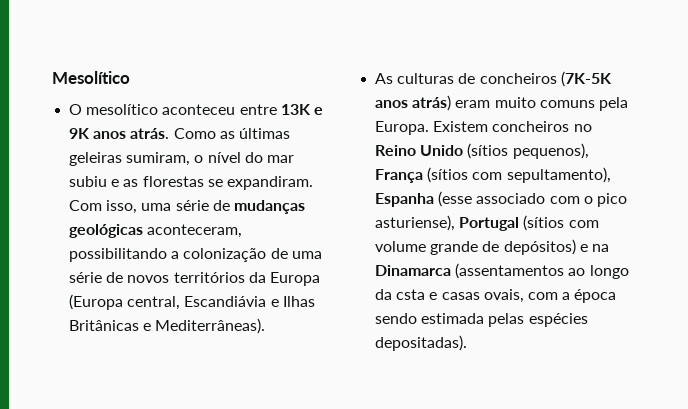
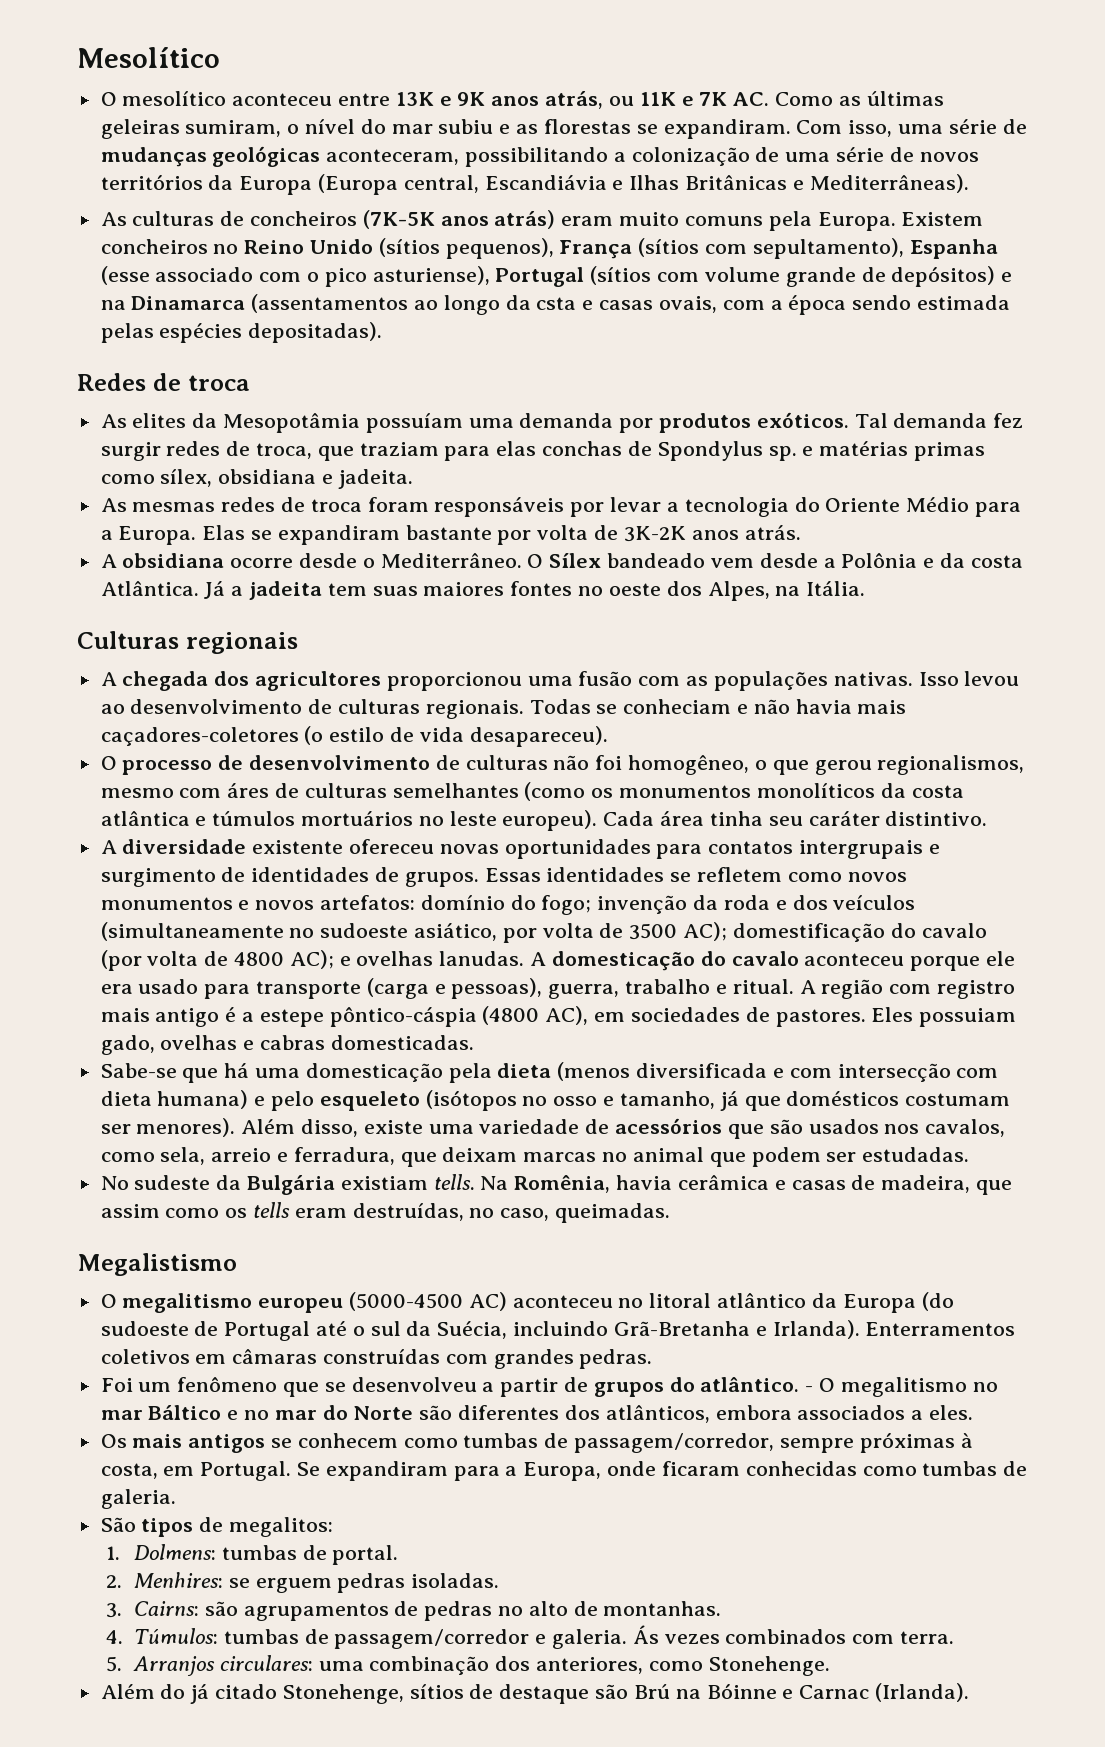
[130,128,170,139] atrás. -> [545,91,770,109] atrás, ou 11K e 7K AC.
(468, 343) none -> [77,373,250,391] [100,412,1024,433] [100,441,985,461] [100,469,413,489] [100,497,1021,517] [100,525,801,545] [100,553,1023,568] [100,581,866,601] [77,631,298,654] [100,671,1020,691] [100,699,907,719] [100,726,608,747] [100,755,1025,775] [100,782,964,801] [100,810,988,831] [100,839,940,859] [100,867,907,887] [100,895,916,915] [100,922,987,943] [100,950,1015,971] [100,978,1015,999] [100,1006,1017,1027] [100,1035,474,1055] [100,1062,999,1083] [100,1090,1011,1111] [100,1118,1006,1139] [100,1147,970,1167] [100,1174,1012,1195] [100,1202,671,1223] [77,1253,237,1276] [100,1292,954,1313] [100,1320,1016,1341] [100,1349,653,1369] [100,1377,998,1397] [100,1405,973,1423] [100,1432,973,1453] [100,1461,1028,1481] [100,1489,176,1509] [100,1517,334,1537] [105,1544,399,1565] [105,1572,500,1593] [105,1601,722,1621] [105,1625,955,1649] [105,1655,830,1676] [100,1683,969,1704] // Redes de troca // As elites da Mesopotâmia possuíam uma demanda por produtos exóticos. Tal demanda fez surgir redes de troca, que traziam para elas conchas de Spondylus sp. e matérias primas como sílex, obsidiana e jadeita. // As mesmas redes de troca foram responsáveis por levar a tecnologia do Oriente Médio para a Europa. Elas se expandiram bastante por volta de 3K-2K anos atrás. // A obsidiana ocorre desde o Mediterrâneo. O Sílex bandeado vem desde a Polônia e da costa Atlântica. Já a jadeita tem suas maiores fontes no oeste dos Alpes, na Itália. // Culturas regionais // A chegada dos agricultores proporcionou uma fusão com as populações nativas. Isso levou ao desenvolvimento de culturas regionais. Todas se conheciam e não havia mais caçadores-coletores (o estilo de vida desapareceu). // O processo de desenvolvimento de culturas não foi homogêneo, o que gerou regionalismos, mesmo com áres de culturas semelhantes (como os monumentos monolíticos da costa atlântica e túmulos mortuários no leste europeu). Cada área tinha seu caráter distintivo. // A diversidade existente ofereceu novas oportunidades para contatos intergrupais e surgimento de identidades de grupos. Essas identidades se refletem como novos monumentos e novos artefatos: domínio do fogo; invenção da roda e dos veículos (simultaneamente no sudoeste asiático, por volta de 3500 AC); domestificação do cavalo (por volta de 4800 AC); e ovelhas lanudas. A domesticação do cavalo aconteceu porque ele era usado para transporte (carga e pessoas), guerra, trabalho e ritual. A região com registro mais antigo é a estepe pôntico-cáspia (4800 AC), em sociedades de pastores. Eles possuiam gado, ovelhas e cabras domesticadas. // Sabe-se que há uma domesticação pela dieta (menos diversificada e com intersecção com dieta humana) e pelo esqueleto (isótopos no osso e tamanho, já que domésticos costumam ser menores). Além disso, existe uma variedade de acessórios que são usados nos cavalos, como sela, arreio e ferradura, que deixam marcas no animal que podem ser estudadas. // No sudeste da Bulgária existiam tells. Na Romênia, havia cerâmica e casas de madeira, que assim como os tells eram destruídas, no caso, queimadas. // Megalistismo // O megalitismo europeu (5000-4500 AC) aconteceu no litoral atlântico da Europa (do sudoeste de Portugal até o sul da Suécia, incluindo Grã-Bretanha e Irlanda). Enterramentos coletivos em câmaras construídas com grandes pedras. // Foi um fenômeno que se desenvolveu a partir de grupos do atlântico. - O megalitismo no mar Báltico e no mar do Norte são diferentes dos atlânticos, embora associados a eles. // Os mais antigos se conhecem como tumbas de passagem/corredor, sempre próximas à costa, em Portugal. Se expandiram para a Europa, onde ficaram conhecidas como tumbas de galeria. // São tipos de megalitos: // 1. Dolmens: tumbas de portal. // 2. Menhires: se erguem pedras isoladas. // 3. Cairns: são agrupamentos de pedras no alto de montanhas. // 4. Túmulos: tumbas de passagem/corredor e galeria. Ás vezes combinados com terra. // 5. Arranjos circulares: uma combinação dos anteriores, como Stonehenge. // Além do já citado Stonehenge, sítios de destaque são Brú na Bóinne e Carnac (Irlanda).

